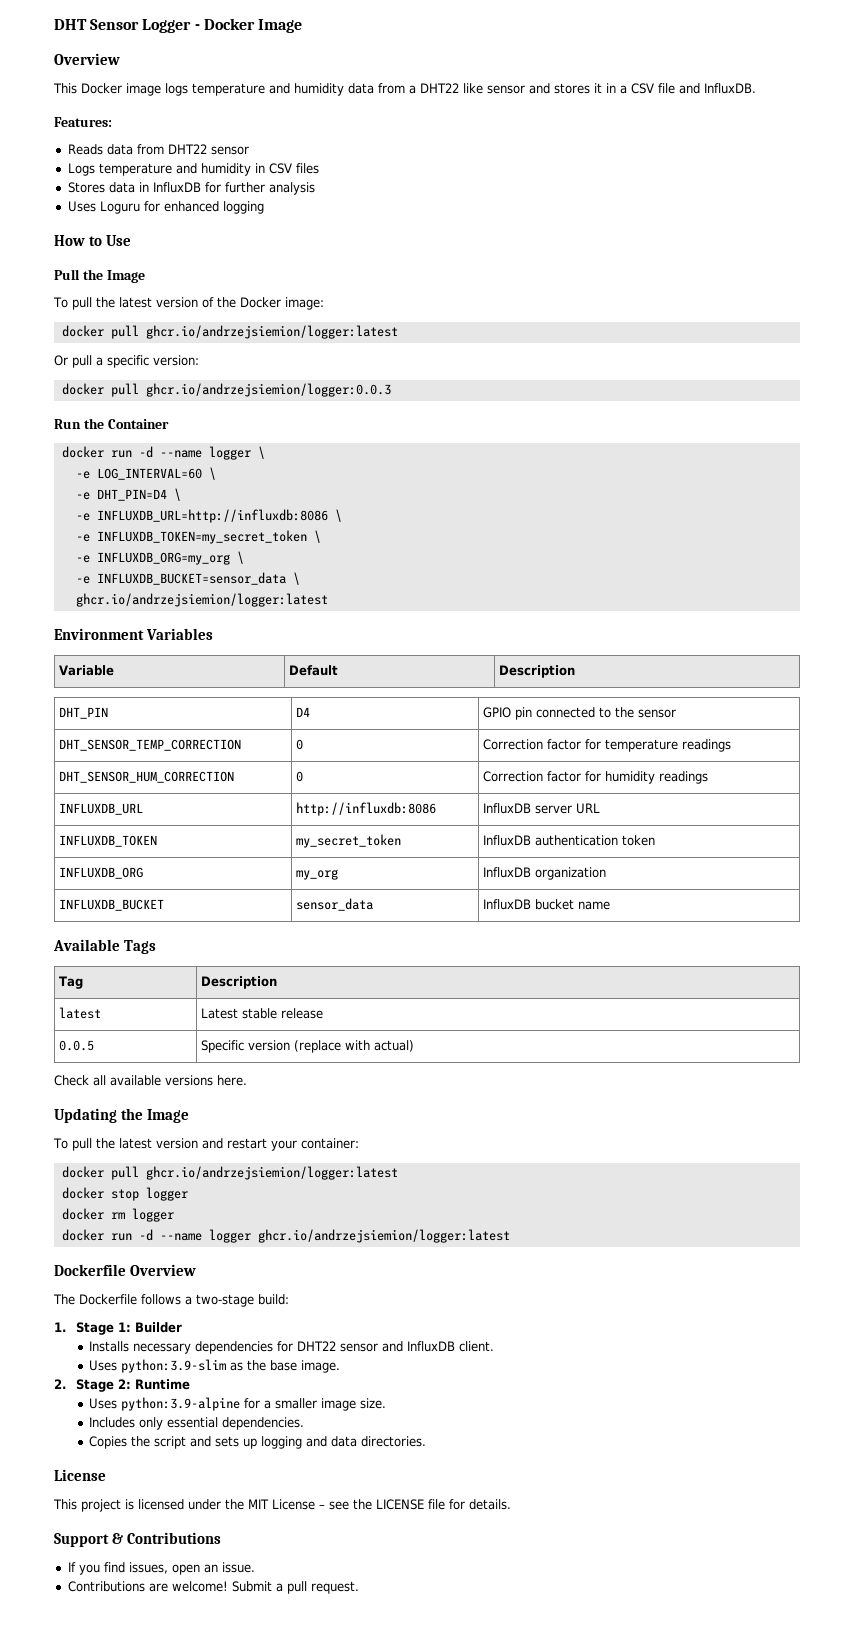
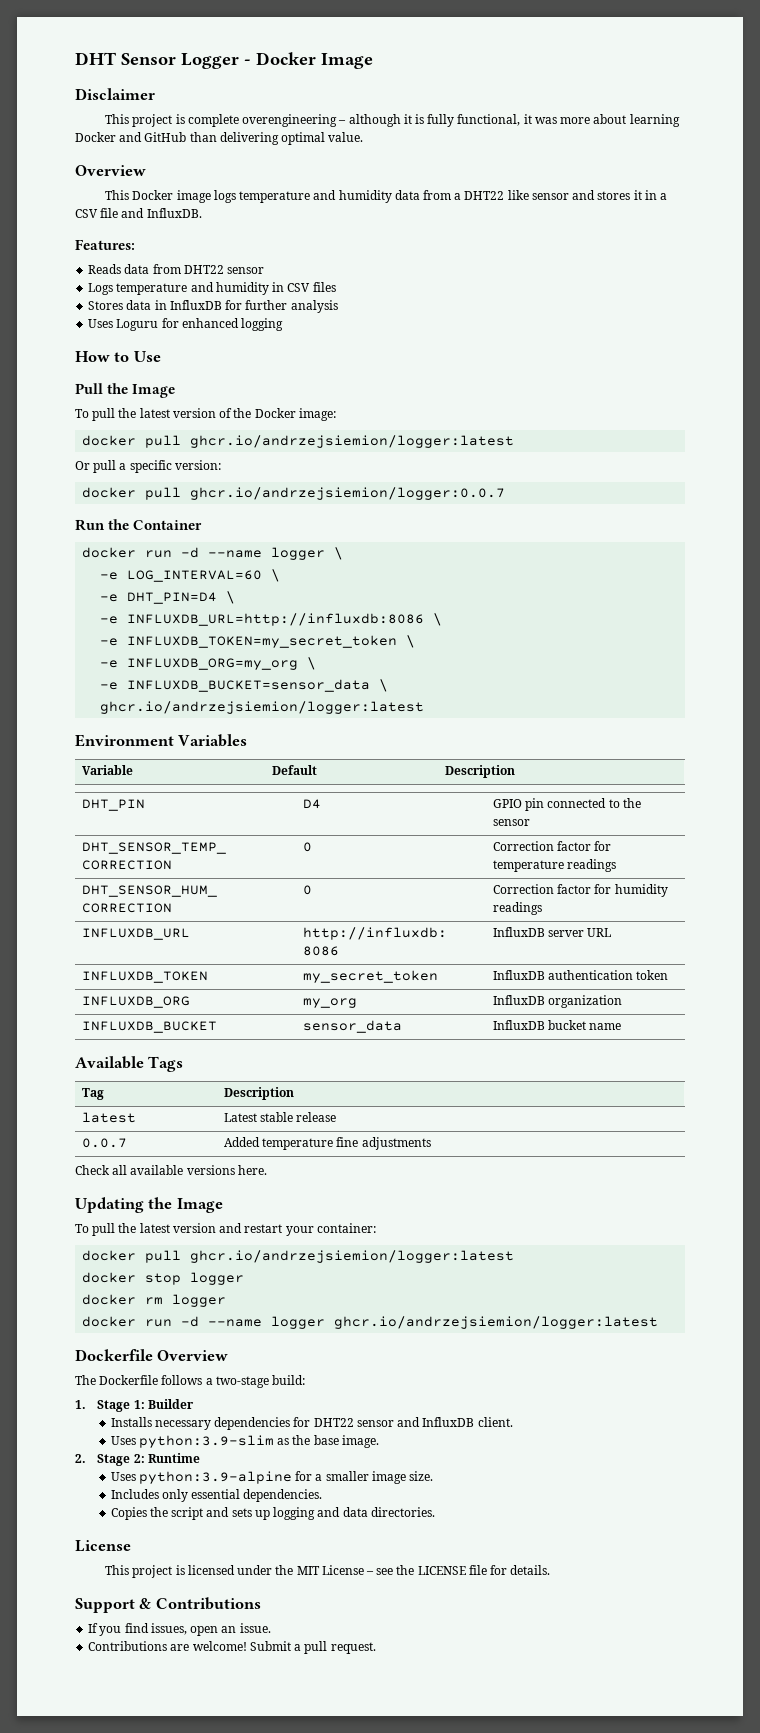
(302, 26) none -> [75,88,155,100] [105,114,680,127] [75,132,364,145] // Disclaimer // This project is complete overengineering – although it is fully functional, it was more about learning Docker and GitHub than delivering optimal value.
[145,383,391,397] ghcr.io/andrzejsiemion/logger:0.0.3 -> [190,487,506,500] ghcr.io/andrzejsiemion/logger:0.0.7
[59,1040,95,1051] [201,1040,415,1053] 0.0.5 | Specific version (replace with actual) -> [81,1138,127,1148] [223,1137,431,1150] 0.0.7 | Added temperature fine adjustments

